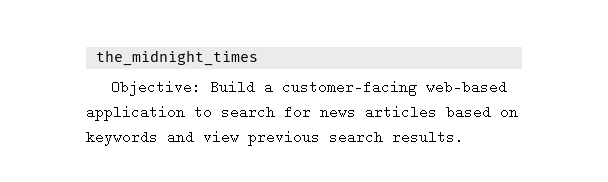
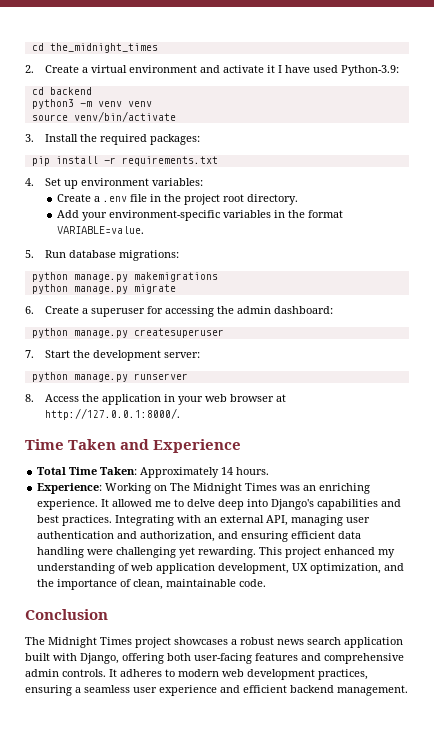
(95, 58) none -> [31,43,44,51] cd
[111,80,508,96] [86,105,518,121] [86,130,464,146] Objective: Build a customer-facing web-based application to search for news articles based on keywords and view previous search results. -> [25,65,399,76] [31,87,92,95] [31,99,152,109] [31,111,176,122] [25,134,200,145] [31,156,218,166] [25,178,203,189] [56,194,298,205] [56,210,343,221] [56,226,144,234] [25,250,179,261] [31,272,218,282] [31,284,176,294] [25,306,333,317] [31,328,224,338] [25,350,200,361] [31,372,188,382] [25,394,286,405] [44,408,180,420] [25,439,242,453] [37,467,270,478] [37,483,371,494] [37,499,402,510] [37,515,371,526] [37,531,362,542] [37,547,396,558] [37,563,405,574] [37,579,267,590] [25,609,108,620] [25,637,403,648] [25,653,404,664] [25,669,368,680] [25,685,408,696] 2. Create a virtual environment and activate it I have used Python-3.9: // cd backend // python3 -m venv venv // source venv/bin/activate // 3. Install the required packages: // pip install -r requirements.txt // 4. Set up environment variables: // Create a .env file in the project root directory. // Add your environment-specific variables in the format VARIABLE=value. // 5. Run database migrations: // python manage.py makemigrations // python manage.py migrate // 6. Create a superuser for accessing the admin dashboard: // python manage.py createsuperuser // 7. Start the development server: // python manage.py runserver // 8. Access the application in your web browser at http://127.0.0.1:8000/. // Time Taken and Experience // Total Time Taken: Approximately 14 hours. // Experience: Working on The Midnight Times was an enriching experience. It allowed me to delve deep into Django's capabilities and best practices. Integrating with an external API, managing user authentication and authorization, and ensuring efficient data handling were challenging yet rewarding. This project enhanced my understanding of web application development, UX optimization, and the importance of clean, maintainable code. // Conclusion // The Midnight Times project showcases a robust news search application built with Django, offering both user-facing features and comprehensive admin controls. It adheres to modern web development practices, ensuring a seamless user experience and efficient backend management.

